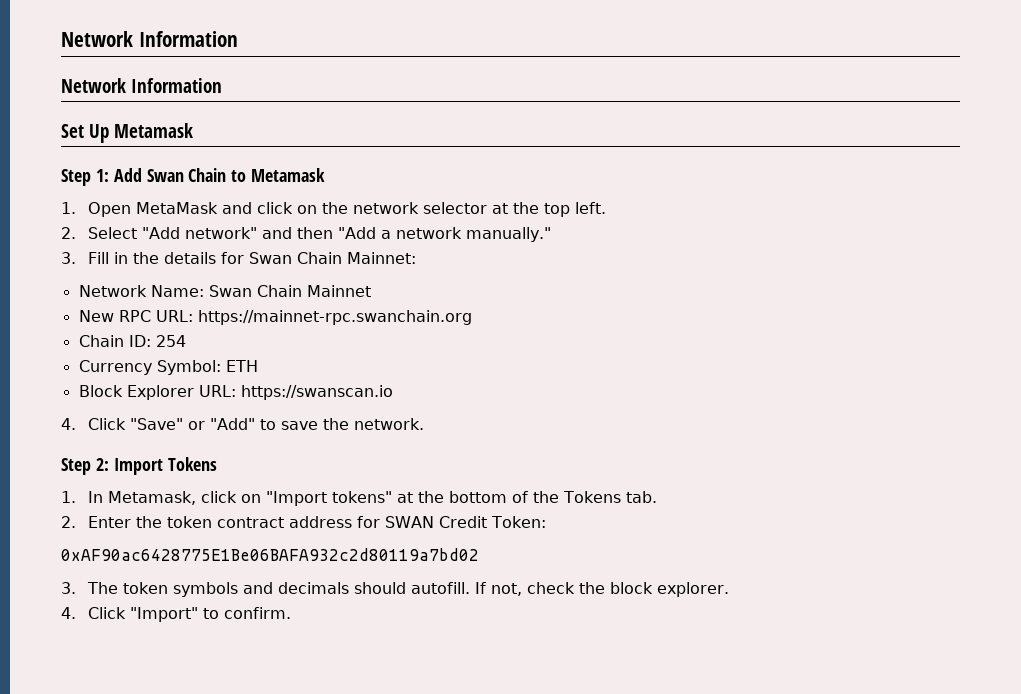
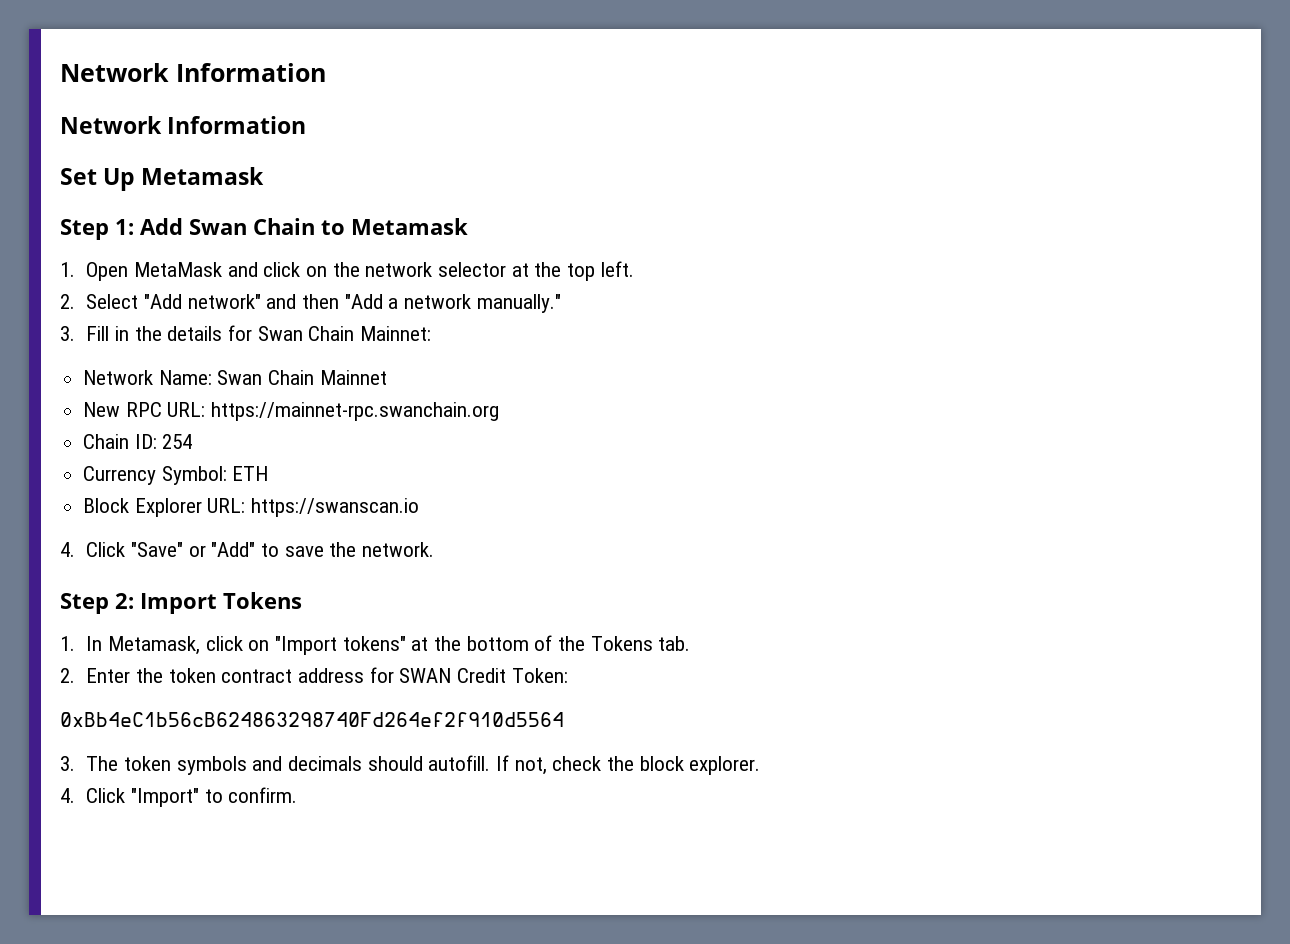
[61,548,479,561] 0xAF90ac6428775E1Be06BAFA932c2d80119a7bd02 -> [60,712,564,727] 0xBb4eC1b56cB624863298740Fd264ef2f910d5564

